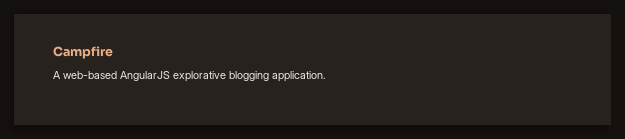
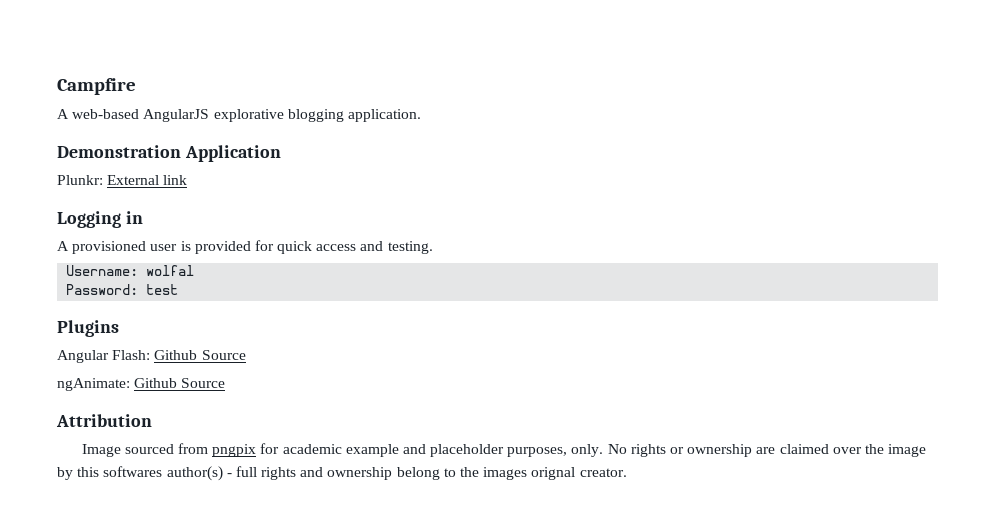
(325, 76) none -> [57,145,281,162] [57,175,188,185] [57,211,143,228] [57,240,433,254] [66,265,195,276] [66,284,179,295] [57,320,119,337] [57,350,246,363] [57,378,226,391] [56,414,152,427] [81,443,927,457] [57,466,627,481] // Demonstration Application // Plunkr: External link // Logging in // A provisioned user is provided for quick access and testing. // Username: wolfal // Password: test // Plugins // Angular Flash: Github Source // ngAnimate: Github Source // Attribution // Image sourced from pngpix for academic example and placeholder purposes, only. No rights or ownership are claimed over the image by this softwares author(s) - full rights and ownership belong to the images orignal creator.

